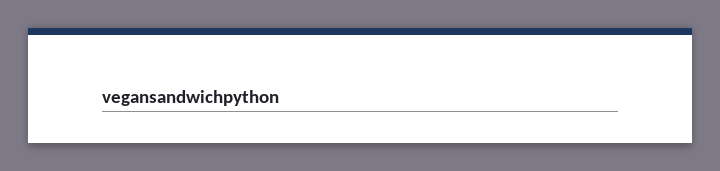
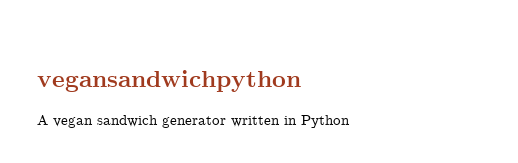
(279, 98) none -> [37,115,350,128] // A vegan sandwich generator written in Python

